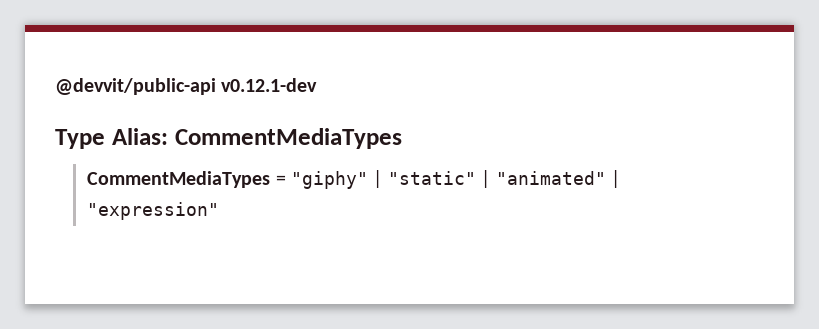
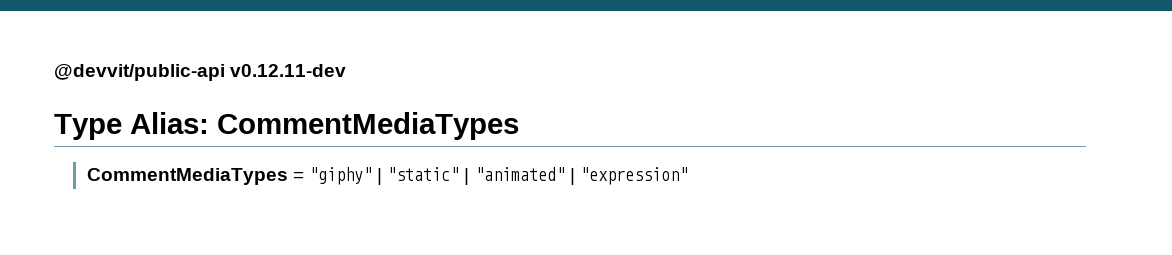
[221,78,318,92] v0.12.1-dev -> [230,64,347,77] v0.12.11-dev

